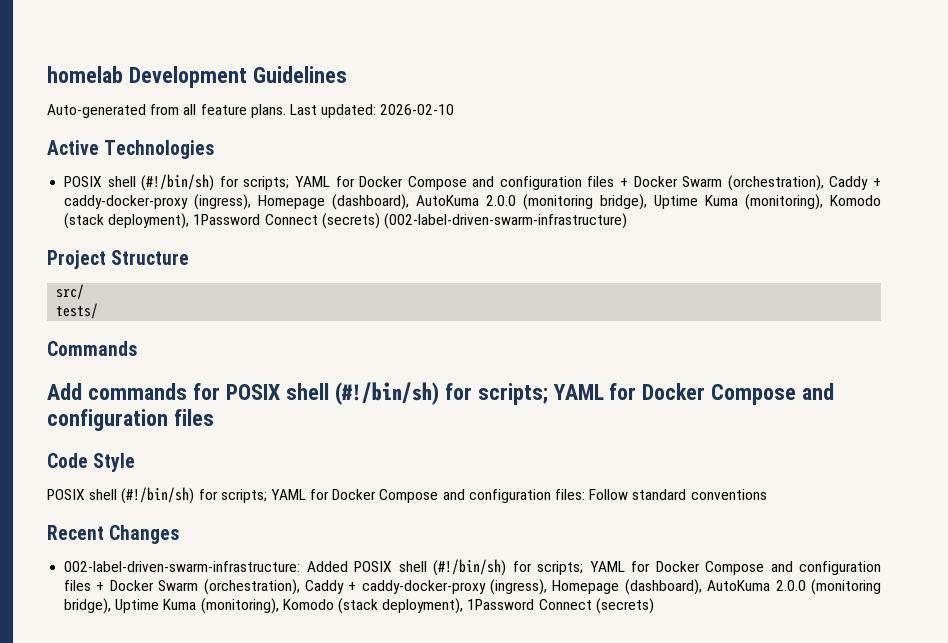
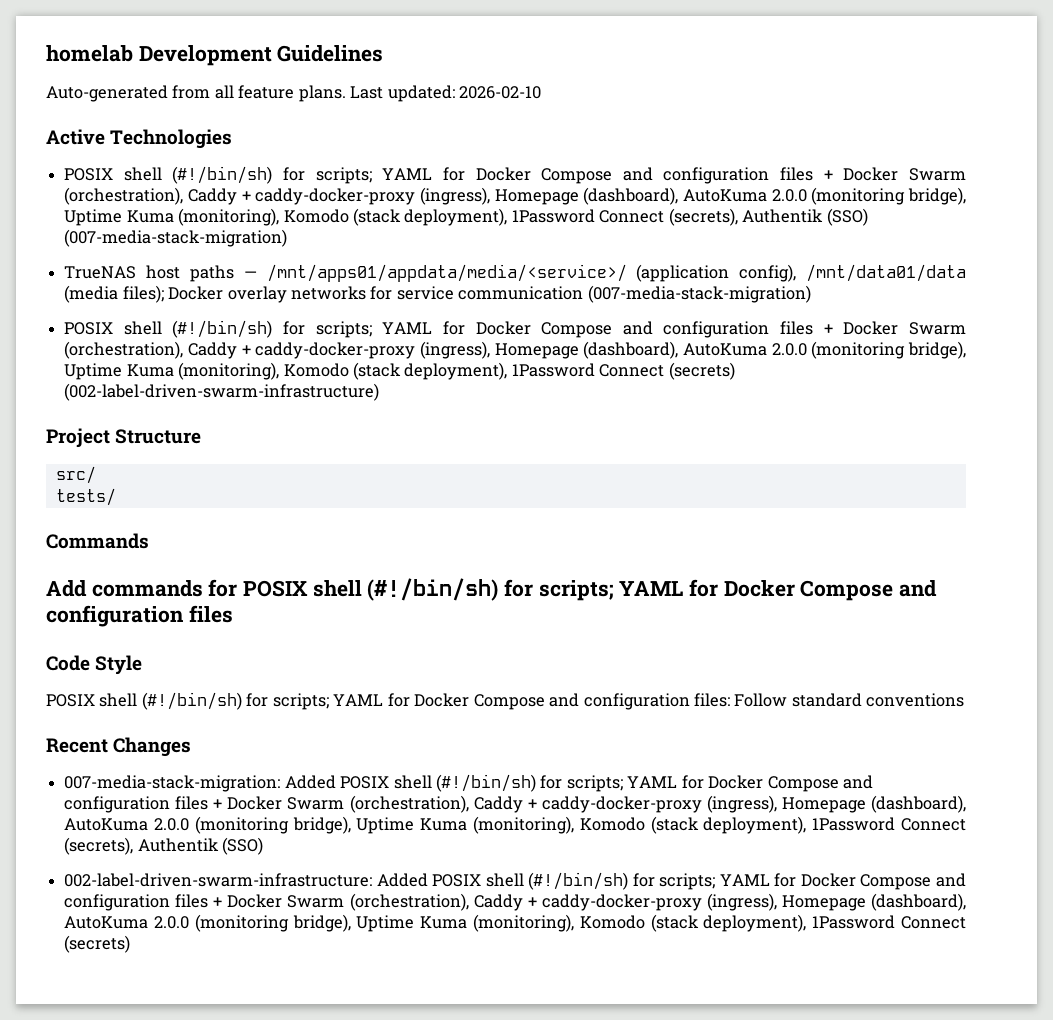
(215, 149) none -> [64,166,967,184] [64,187,967,205] [64,208,868,226] [64,229,288,247] [64,264,966,282] [64,285,811,303] // POSIX shell (#!/bin/sh) for scripts; YAML for Docker Compose and configuration files + Docker Swarm (orchestration), Caddy + caddy-docker-proxy (ingress), Homepage (dashboard), AutoKuma 2.0.0 (monitoring bridge), Uptime Kuma (monitoring), Komodo (stack deployment), 1Password Connect (secrets), Authentik (SSO) (007-media-stack-migration) // TrueNAS host paths — /mnt/apps01/appdata/media/<service>/ (application config), /mnt/data01/data (media files); Docker overlay networks for service communication (007-media-stack-migration)
(180, 534) none -> [64,774,874,792] [64,795,967,813] [64,816,966,834] [64,837,264,855] // 007-media-stack-migration: Added POSIX shell (#!/bin/sh) for scripts; YAML for Docker Compose and configuration files + Docker Swarm (orchestration), Caddy + caddy-docker-proxy (ingress), Homepage (dashboard), AutoKuma 2.0.0 (monitoring bridge), Uptime Kuma (monitoring), Komodo (stack deployment), 1Password Connect (secrets), Authentik (SSO)

